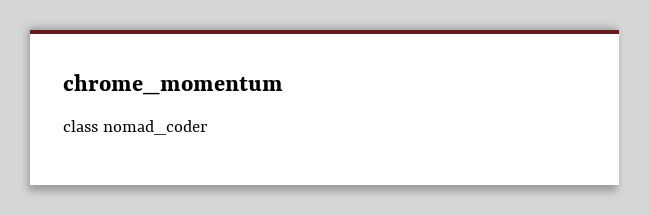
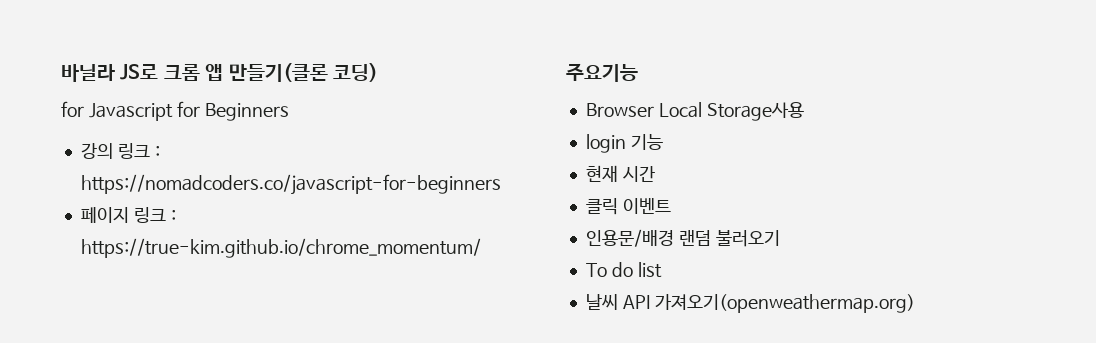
[63,74,283,95] [63,120,207,135] chrome_momentum // class nomad_coder -> [61,63,378,82] [61,101,289,121] [80,143,160,159] [80,174,501,195] [80,207,176,223] [80,238,481,258] [566,63,638,82] [585,102,804,121] [585,134,663,153] [585,165,655,182] [585,198,671,215] [585,229,780,247] [585,262,662,278] [585,294,915,313] 바닐라 JS로 크롬 앱 만들기(클론 코딩) // for Javascript for Beginners // 강의 링크 : https://nomadcoders.co/javascript-for-beginners // 페이지 링크 : https://true-kim.github.io/chrome_momentum/ // 주요기능 // Browser Local Storage사용 // login 기능 // 현재 시간 // 클릭 이벤트 // 인용문/배경 랜덤 불러오기 // To do list // 날씨 API 가져오기(openweathermap.org)

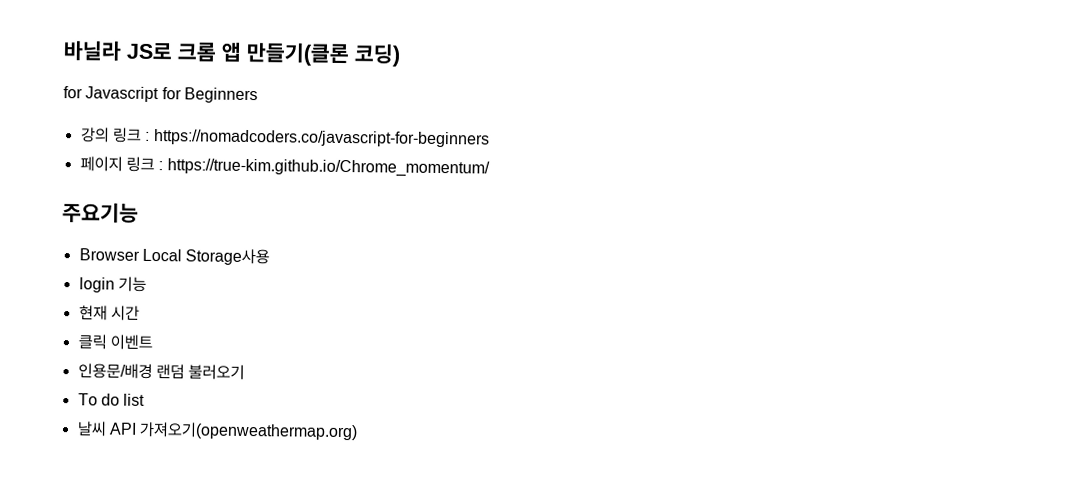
[80,238,481,258] https://true-kim.github.io/chrome_momentum/ -> [166,158,490,178] https://true-kim.github.io/Chrome_momentum/

